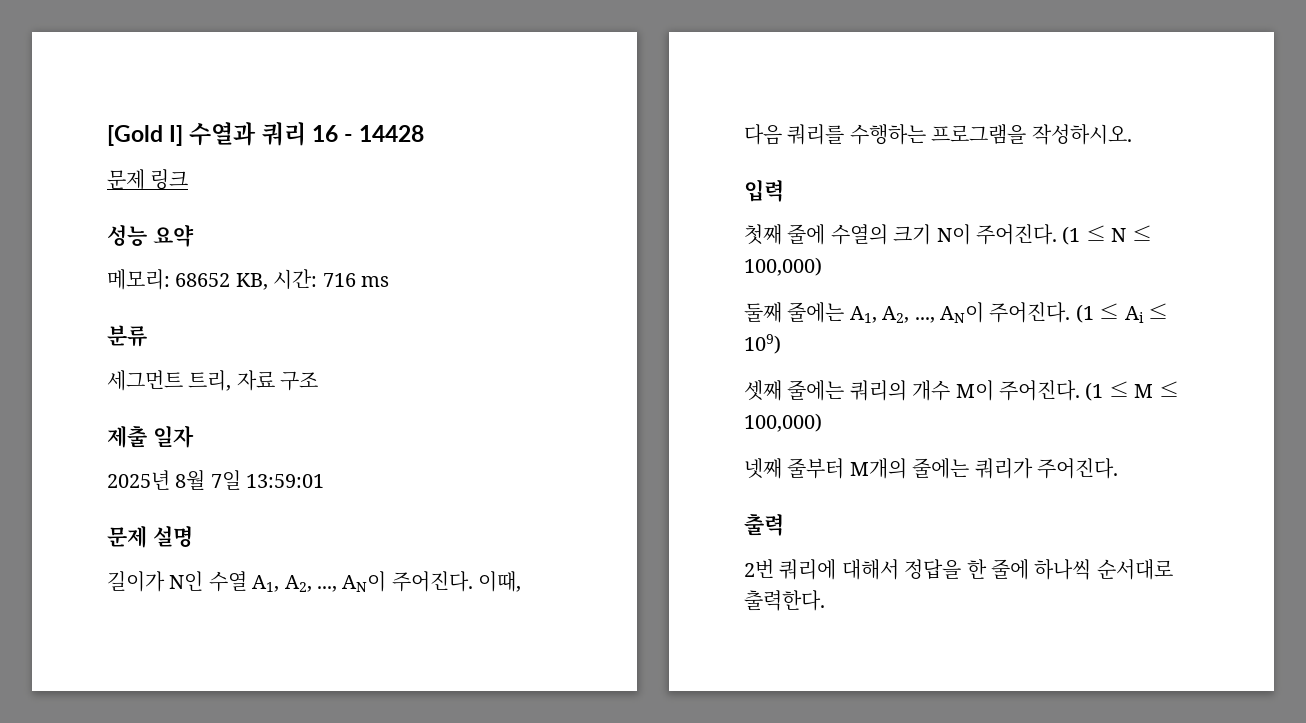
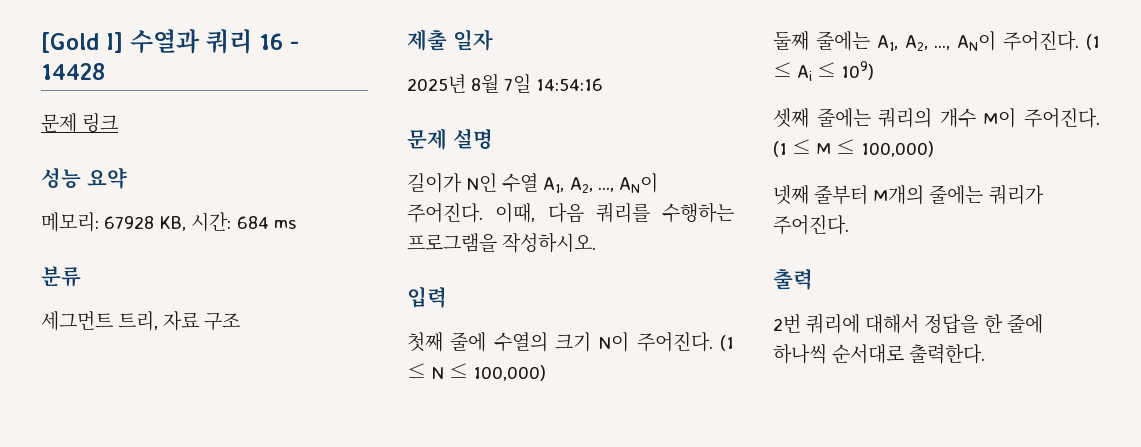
[175,273,231,287] 68652 -> [104,216,155,229] 67928
[322,273,356,287] 716 -> [236,216,269,229] 684
[246,474,325,488] 13:59:01 -> [536,78,604,91] 14:54:16

